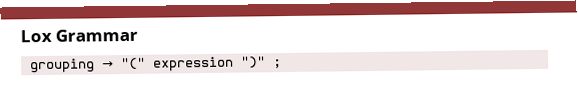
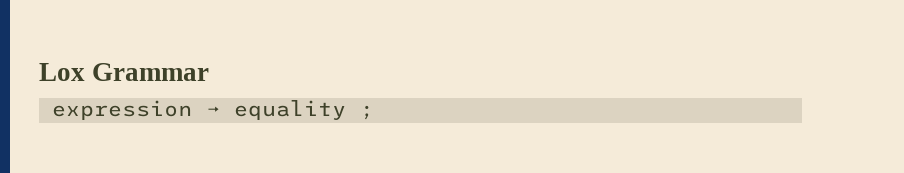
[29,56,266,74] grouping → "(" expression ")" -> [51,100,346,120] expression → equality

